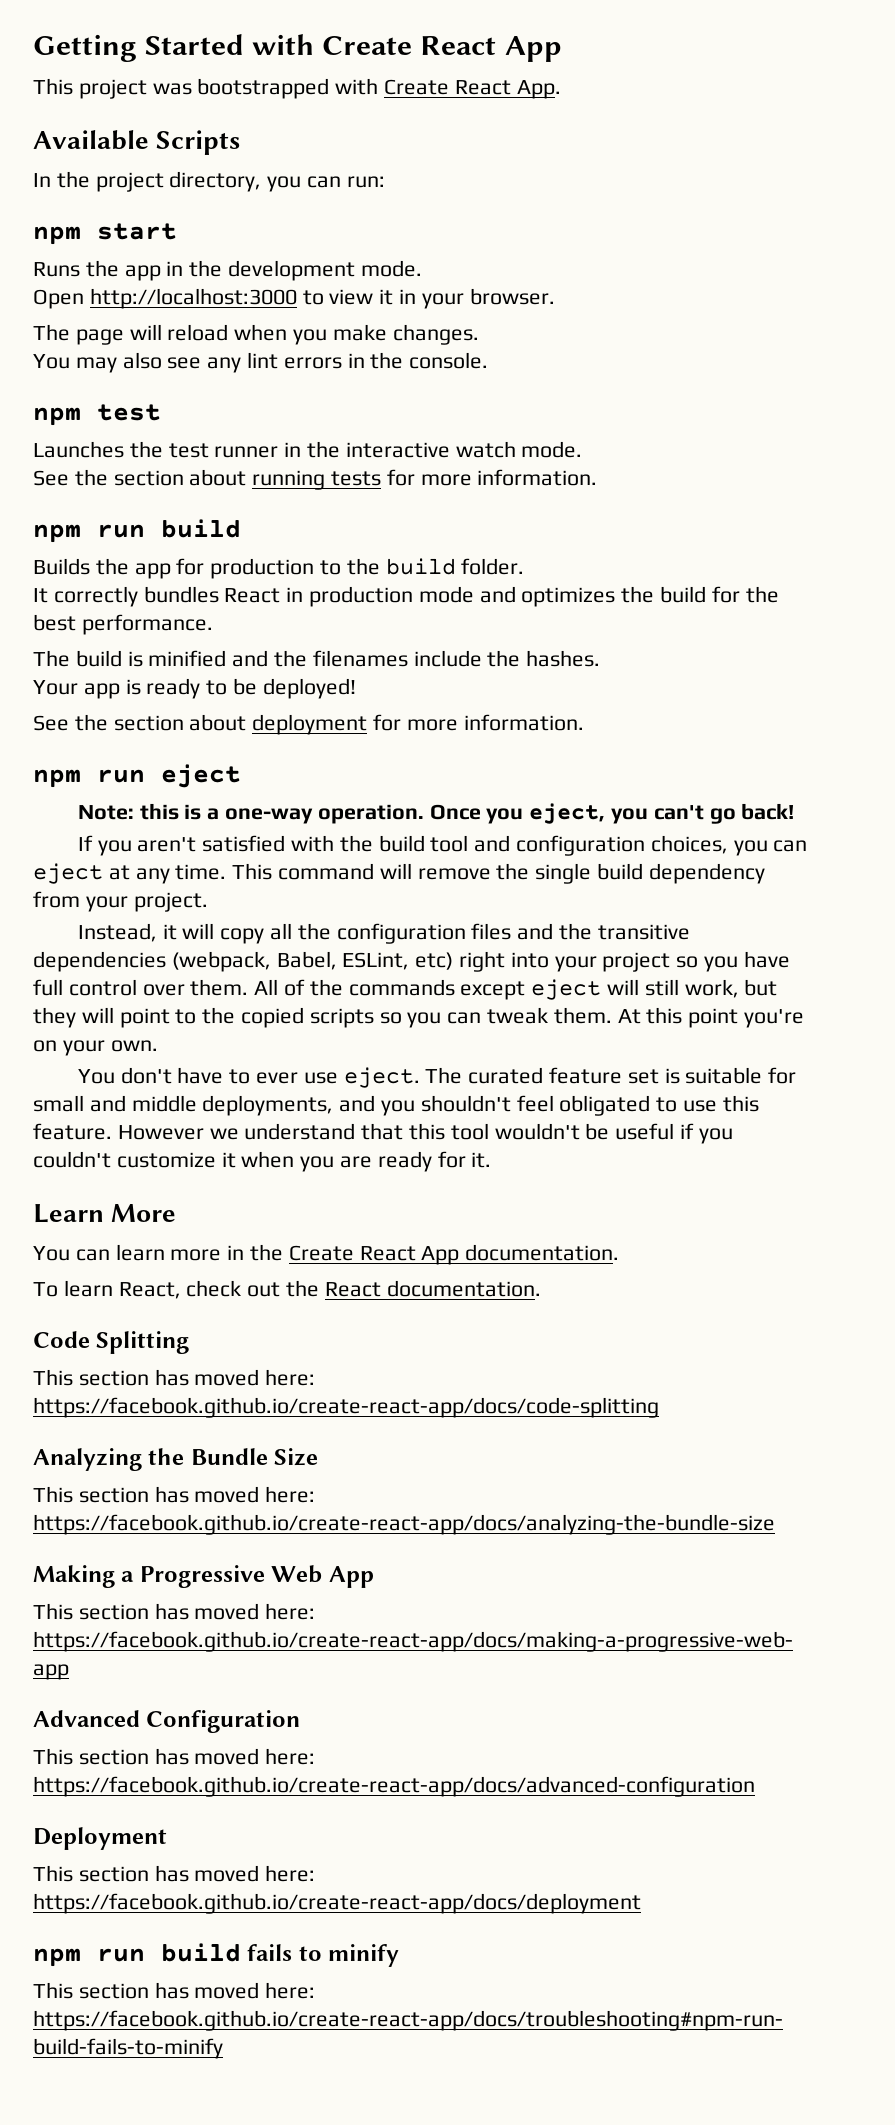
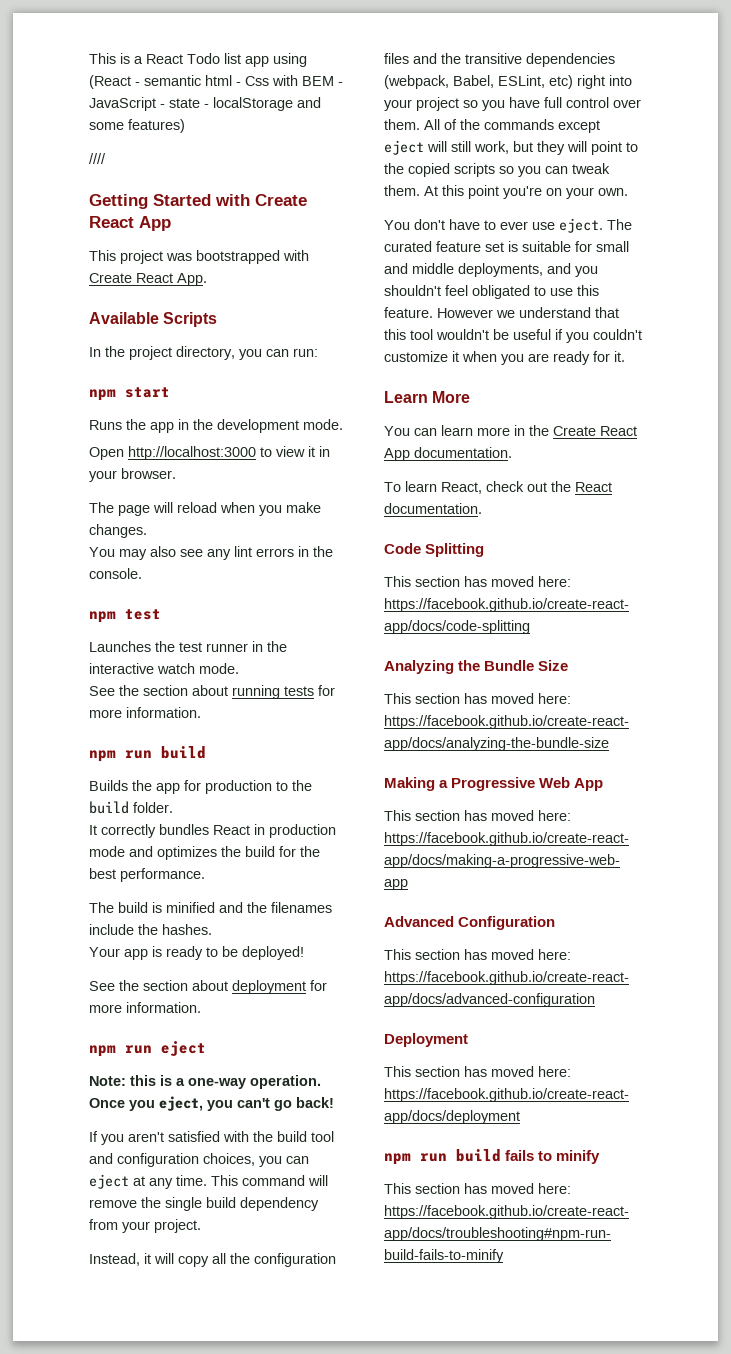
(33, 48) none -> [89,53,307,67] [89,75,343,89] [89,97,321,111] [89,119,185,133] [89,153,106,164] This is a React Todo list app using (React - semantic html - Css with BEM - JavaScript - state - localStorage and some features) // //// //

